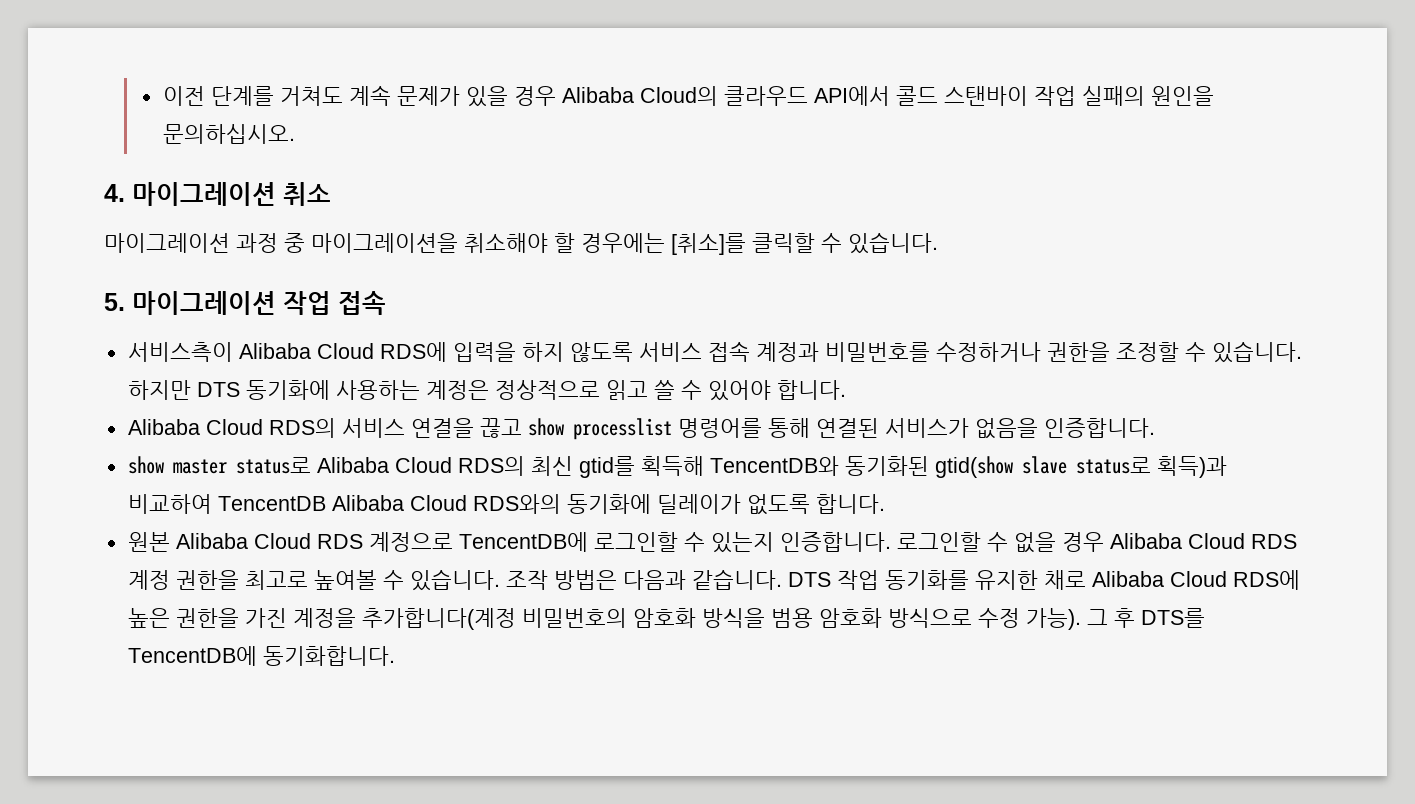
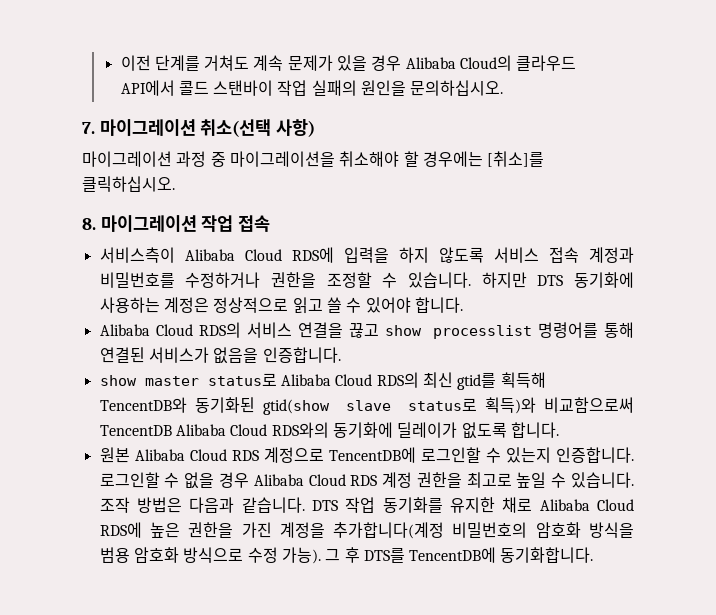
[104,182,331,206] 4. 마이그레이션 취소 -> [82,119,316,137] 7. 마이그레이션 취소(선택 사항)
[752,232,938,254] [104,293,125,311] 클릭할 수 있습니다. // 5. -> [82,176,175,192] [82,218,96,230] 클릭하십시오. // 8.
[1156,456,1227,478] [127,494,212,514] 획득)과 비교하여 -> [484,397,634,414] 획득)와 비교함으로써
[313,570,377,590] 높여볼 -> [516,472,547,488] 높일

